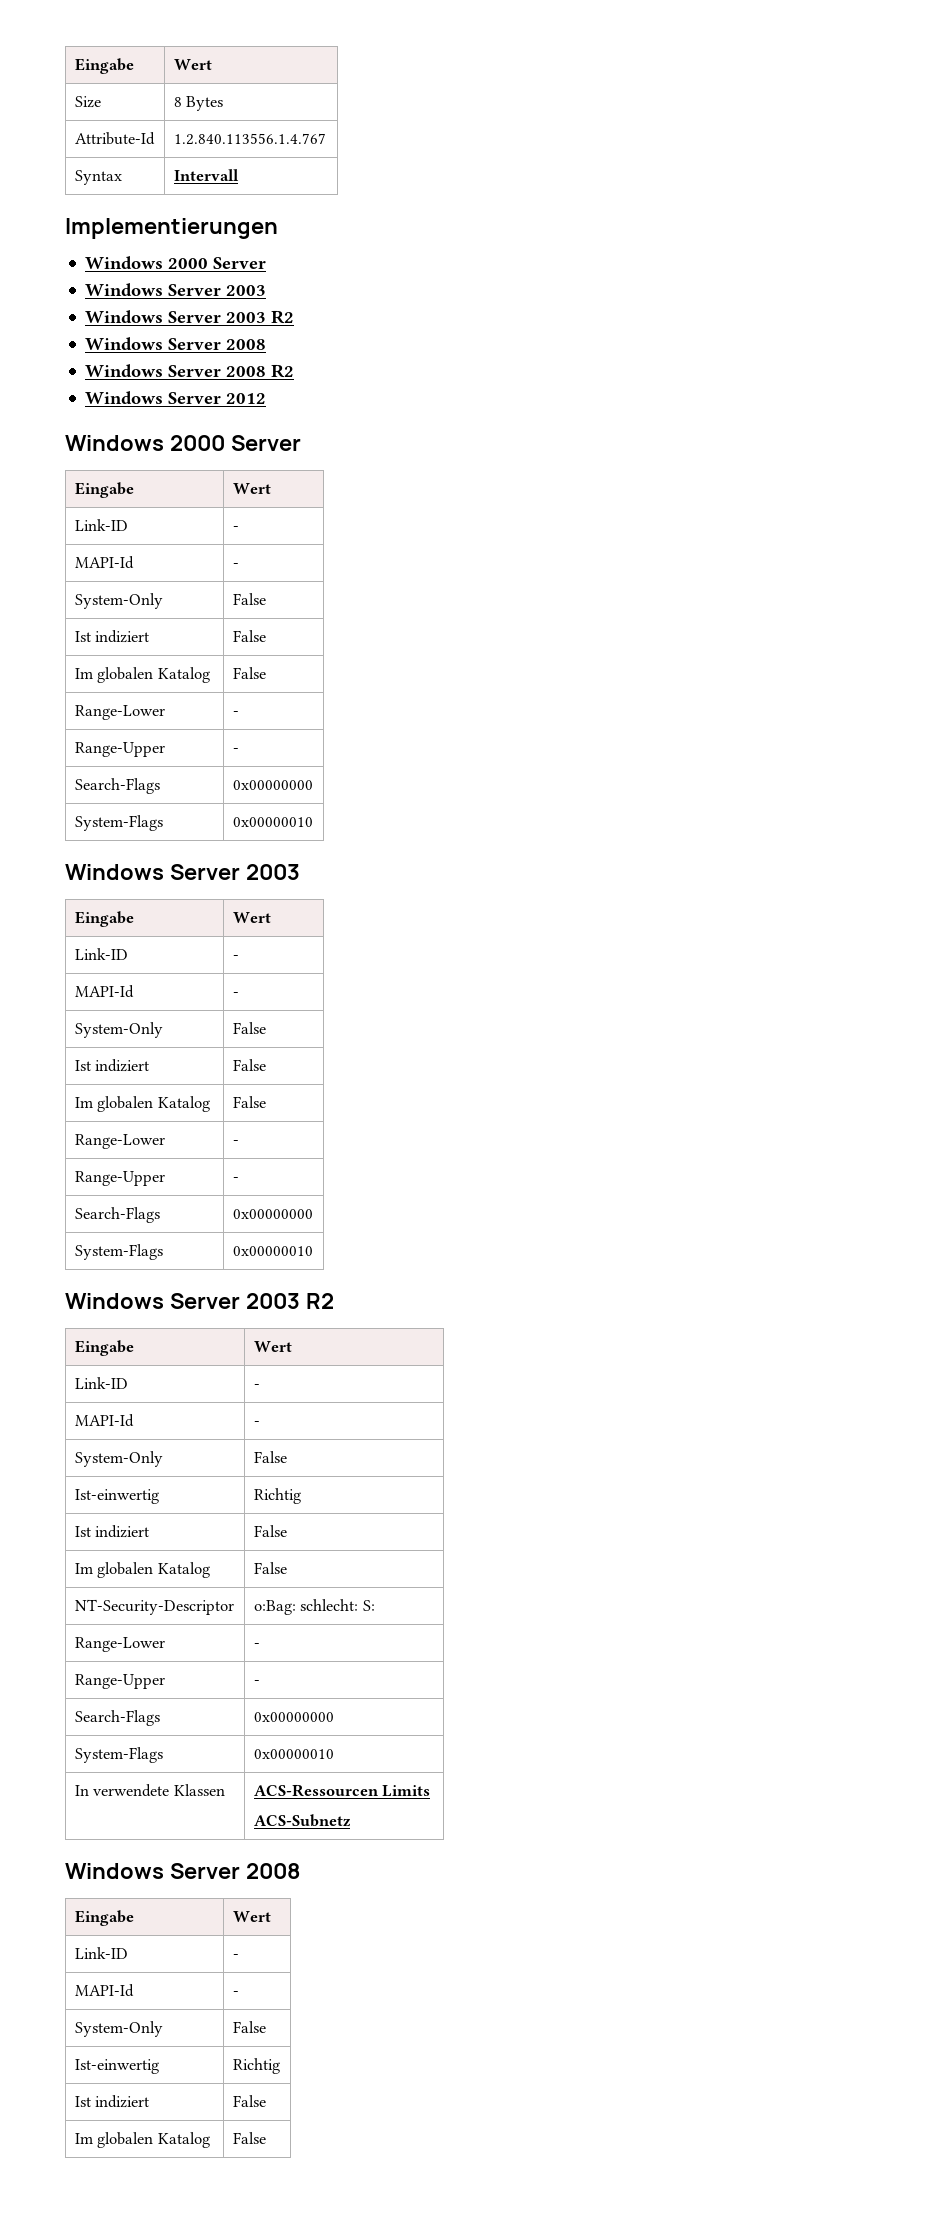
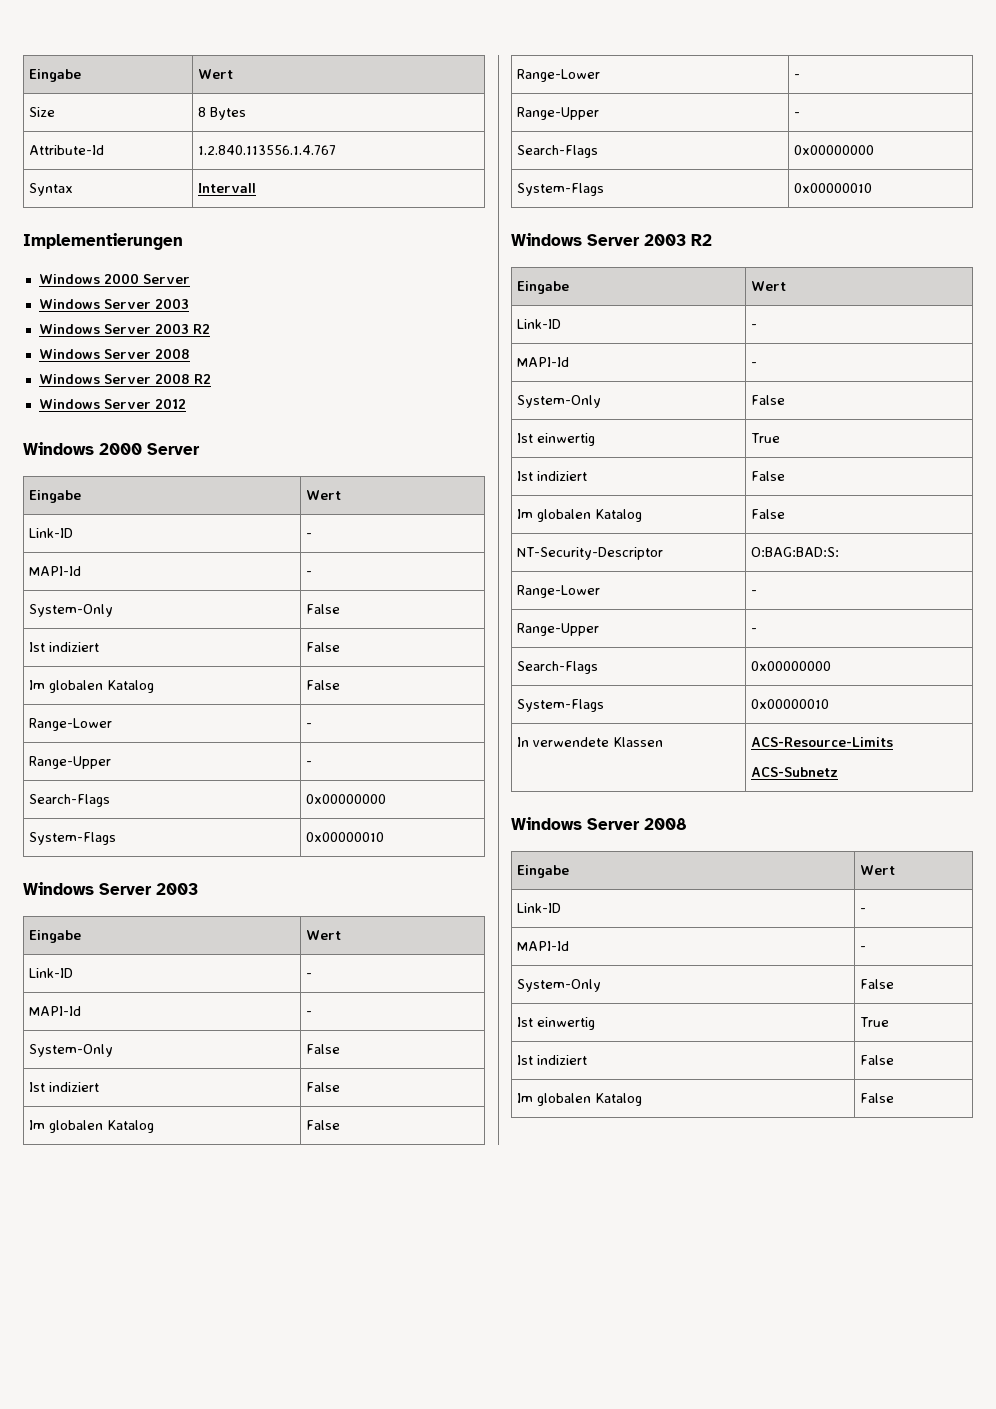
[74,1489,159,1504] [253,1488,301,1504] Ist-einwertig | Richtig -> [516,433,595,446] [750,433,780,443] Ist einwertig | True
[253,1599,375,1615] o:Bag: schlecht: S: -> [750,547,839,557] O:BAG:BAD:S:
[253,1784,431,1797] ACS-Ressourcen Limits -> [750,737,893,747] ACS-Resource-Limits
[74,2059,159,2074] [232,2058,280,2074] Ist-einwertig | Richtig -> [516,1017,595,1030] [859,1017,889,1027] Ist einwertig | True

